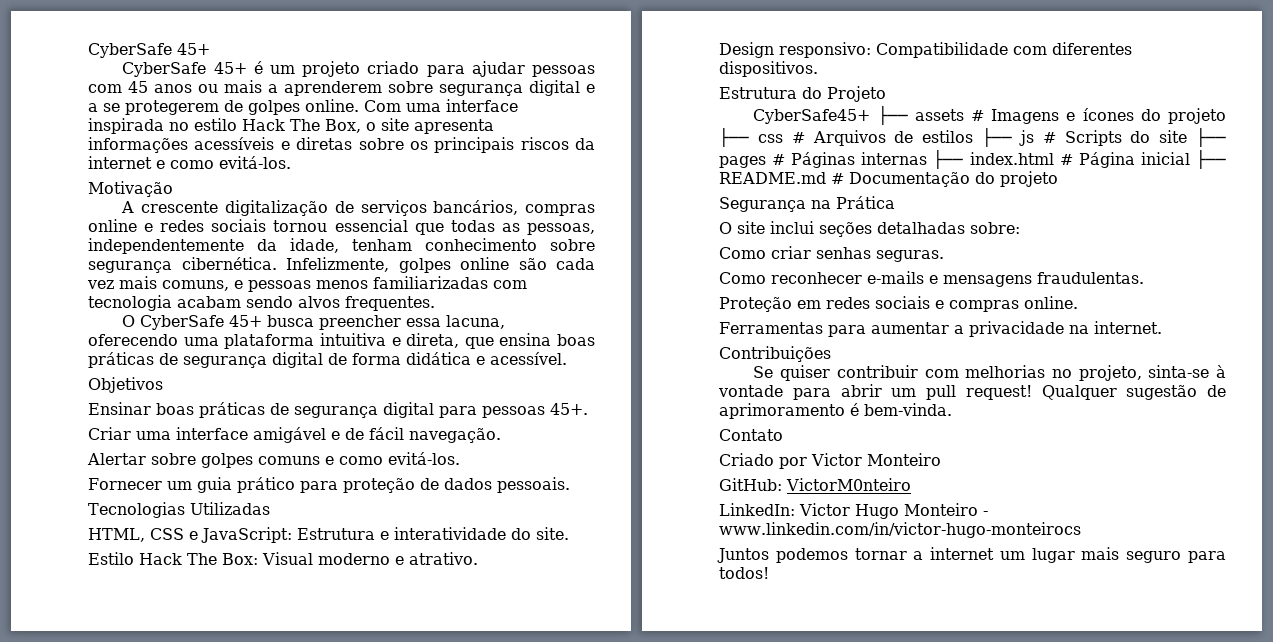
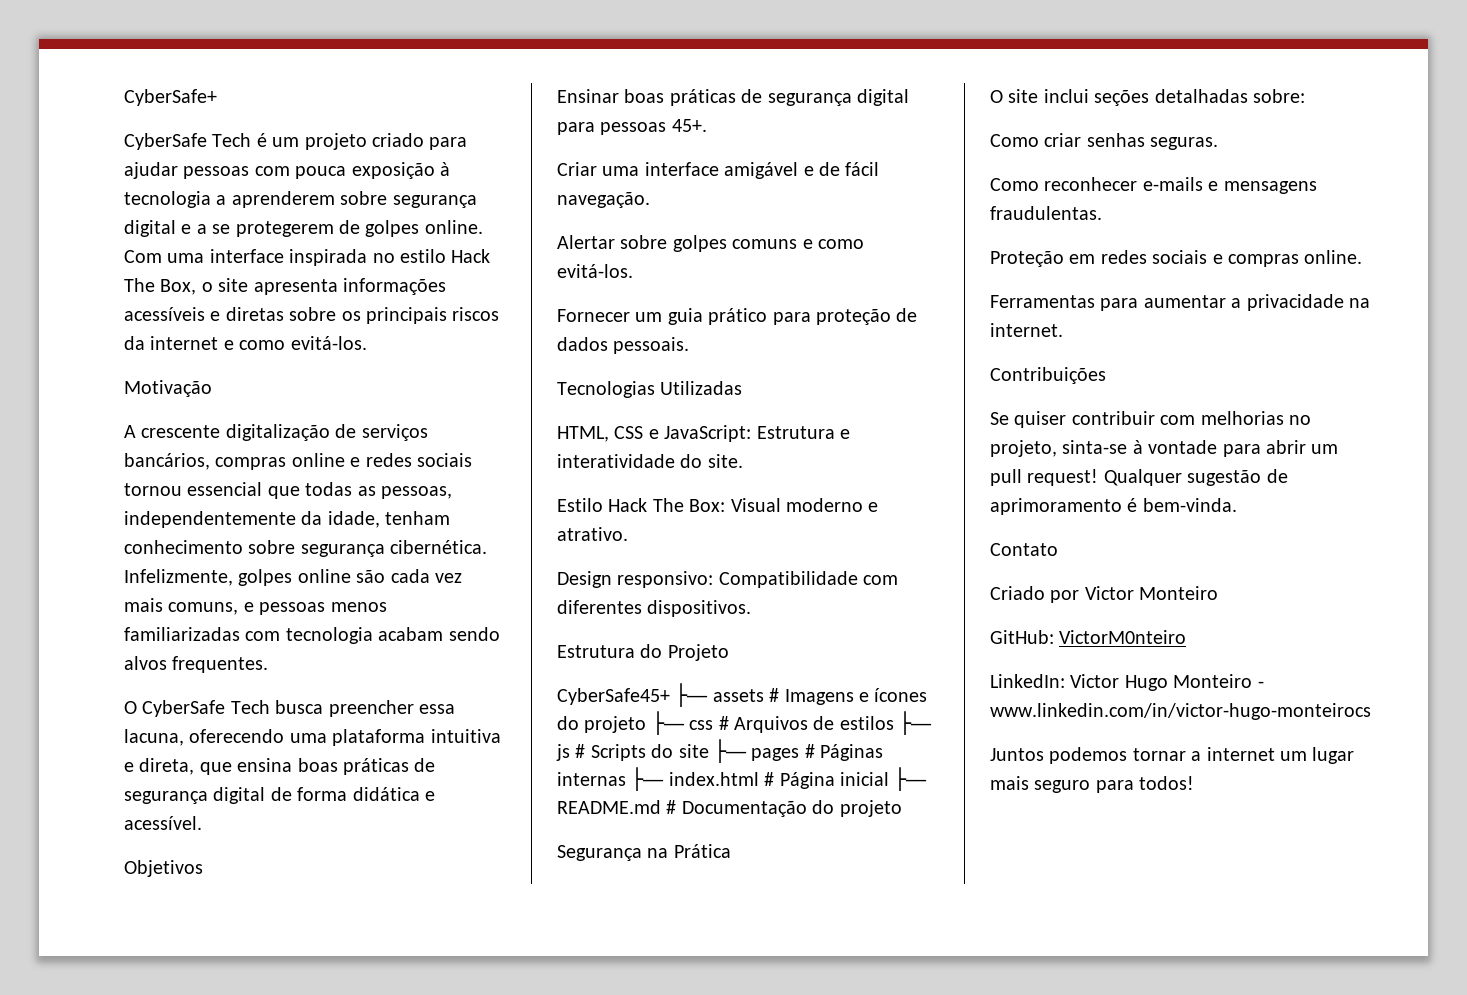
[88,43,210,58] [122,62,247,77] CyberSafe 45+ // CyberSafe 45+ -> [124,89,217,106] [124,133,252,150] CyberSafe+ // CyberSafe Tech
[128,80,262,93] 45 anos ou mais -> [295,162,450,179] [124,191,211,208] pouca exposição à tecnologia
[229,315,263,327] 45+ -> [230,700,270,714] Tech

